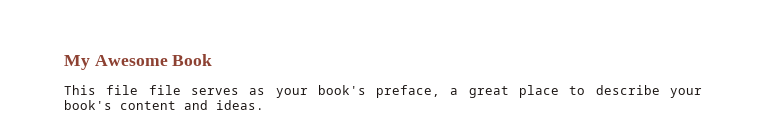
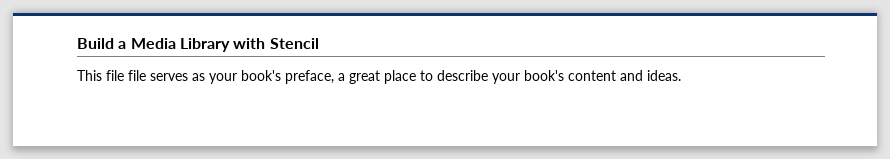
[64,54,213,70] My Awesome Book -> [77,38,319,52] Build a Media Library with Stencil

